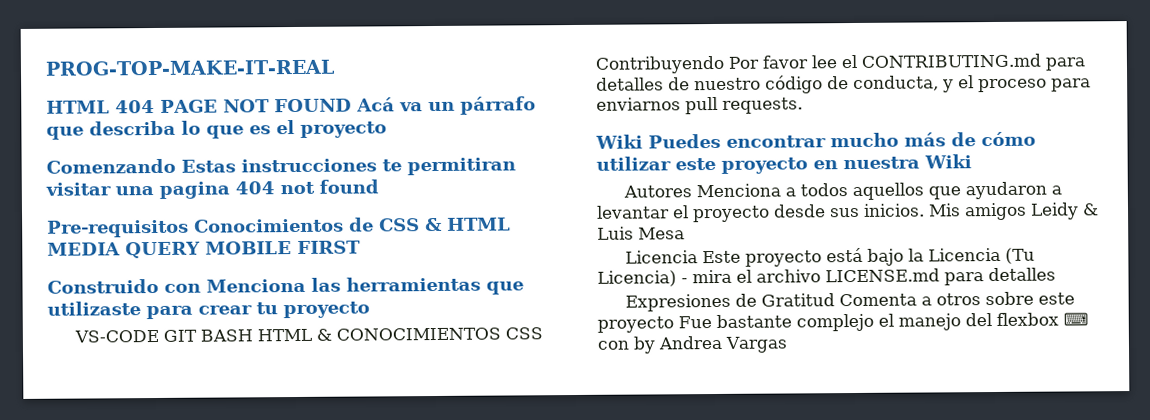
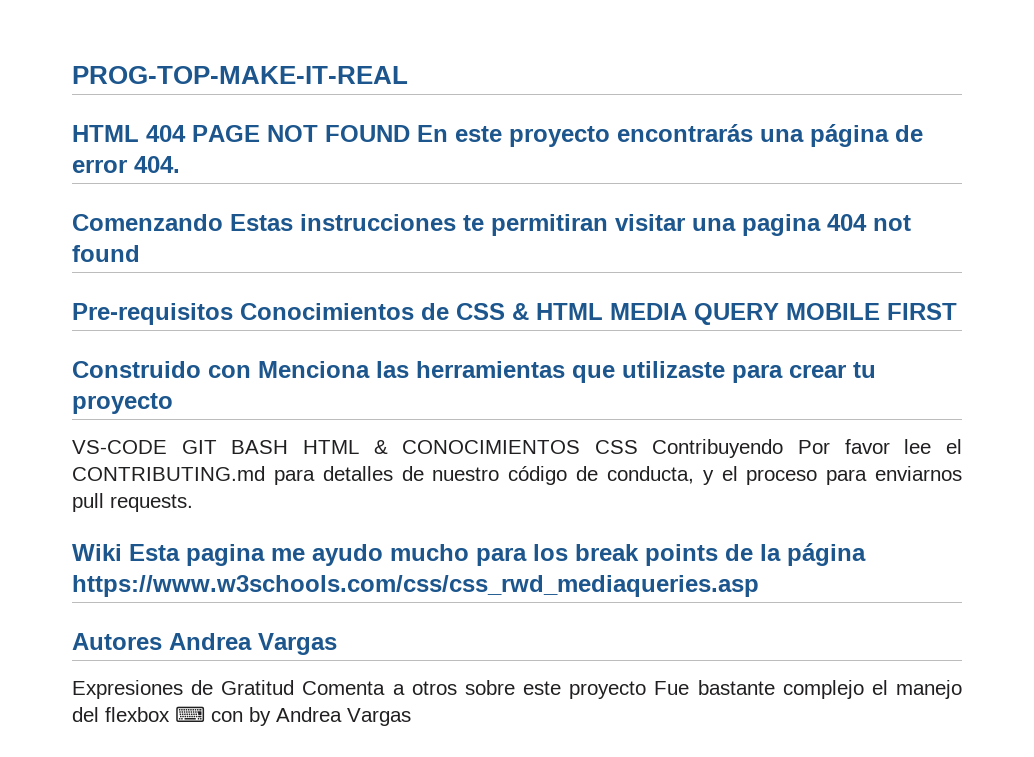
[355,96,536,115] [46,120,387,140] Acá va un párrafo que describa lo que es el proyecto -> [417,124,923,147] [72,156,180,173] En este proyecto encontrarás una página de error 404.
[648,131,1036,149] [596,154,972,174] [623,181,1063,201] [596,202,1099,223] [597,226,685,240] [625,247,1036,267] [597,267,1056,287] Puedes encontrar mucho más de cómo utilizar este proyecto en nuestra Wiki // Autores Menciona a todos aquellos que ayudaron a levantar el proyecto desde sus inicios. Mis amigos Leidy & Luis Mesa // Licencia Este proyecto está bajo la Licencia (Tu Licencia) - mira el archivo LICENSE.md para detalles -> [129,543,866,566] [72,575,759,597] [72,633,337,655] Esta pagina me ayudo mucho para los break points de la página https://www.w3schools.com/css/css_rwd_mediaqueries.asp // Autores Andrea Vargas

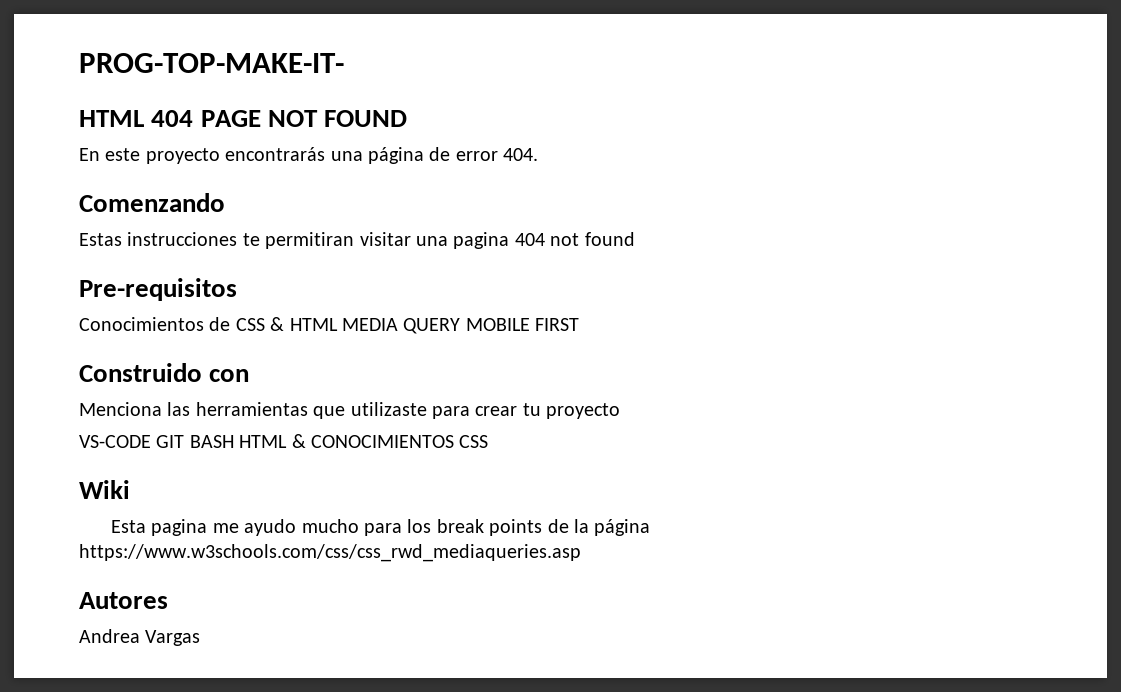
[72,66,408,84] PROG-TOP-MAKE-IT-REAL -> [79,53,344,73] PROG-TOP-MAKE-IT-
(410, 133) none -> (408, 118) //
(223, 222) none -> (225, 202) //
(233, 314) none -> (237, 289) //
(251, 371) none -> (250, 375) //
[652,439,962,458] [72,466,963,485] [72,493,193,512] Contribuyendo Por favor lee el CONTRIBUTING.md para detalles de nuestro código de conducta, y el proceso para enviarnos pull requests. -> (489, 441) none
(122, 552) none -> (130, 489) //
[169,633,337,655] [72,680,962,699] [72,706,411,726] Andrea Vargas // Expresiones de Gratitud Comenta a otros sobre este proyecto Fue bastante complejo el manejo del flexbox ⌨ con by Andrea Vargas -> [79,629,201,646] // Andrea Vargas

